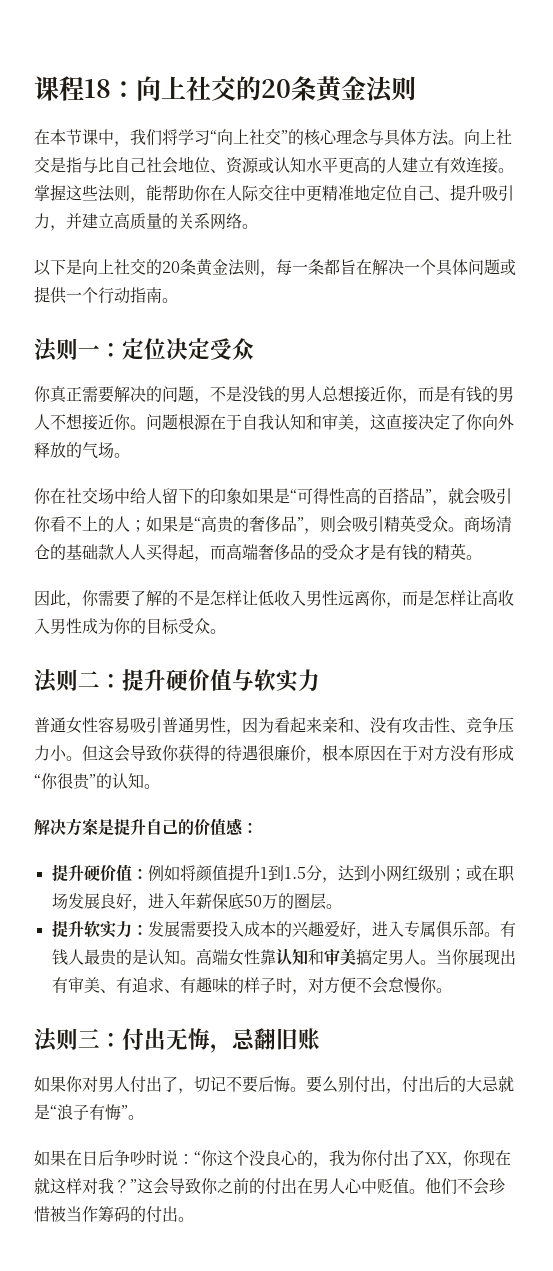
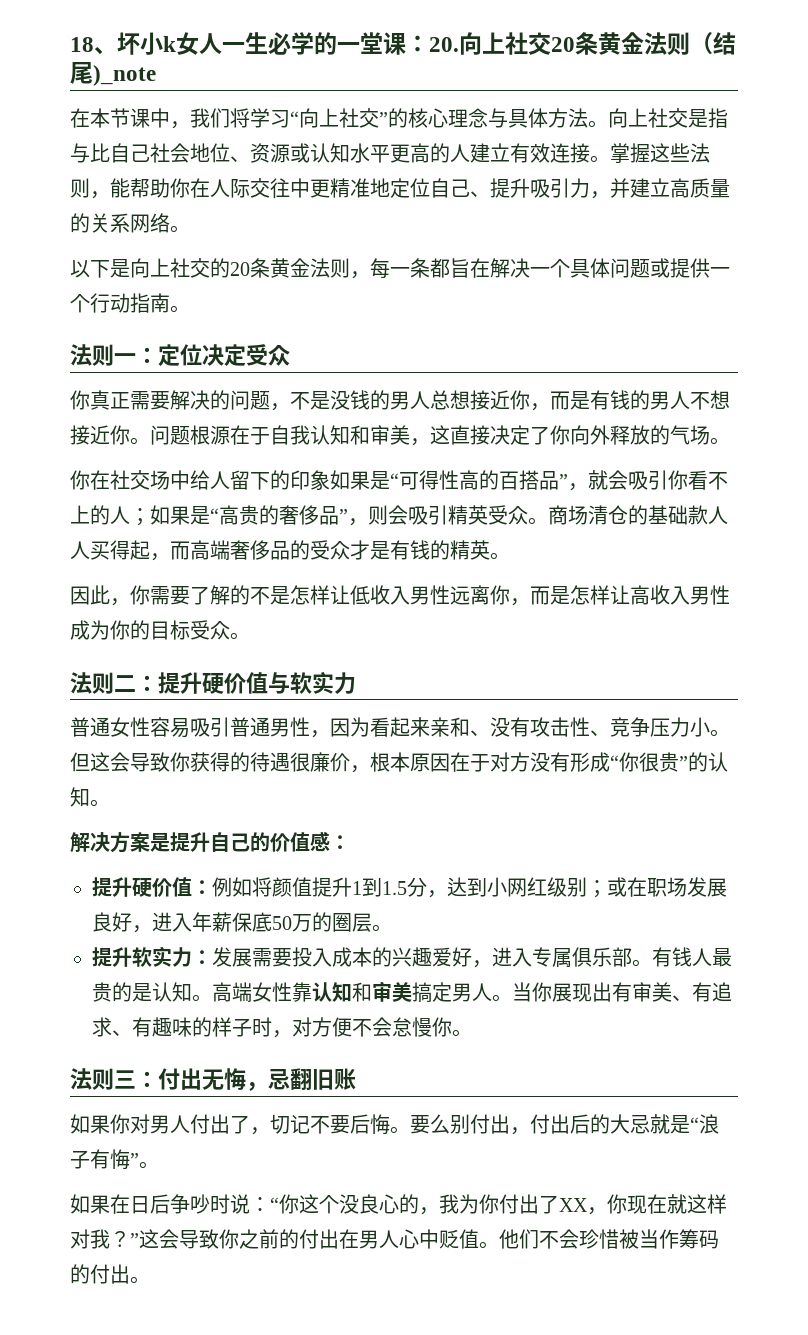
[34,76,416,103] 课程18：向上社交的20条黄金法则 -> [70,32,736,55] [70,62,156,86] 18、坏小k女人一生必学的一堂课：20.向上社交20条黄金法则（结尾)_note

